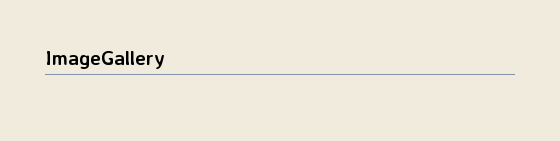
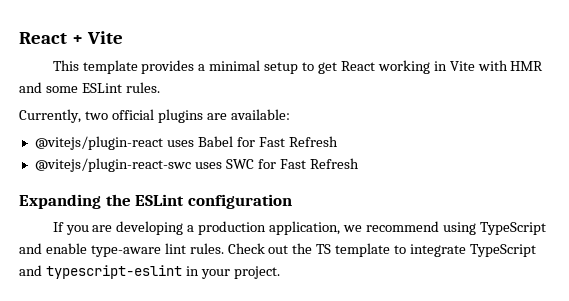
[45,51,165,69] ImageGallery -> [19,31,123,44] [52,60,544,74] [19,82,160,93] [19,109,290,123] [34,136,338,150] [34,158,359,172] [19,194,292,209] [52,221,546,235] [19,243,536,257] [19,265,280,279] React + Vite // This template provides a minimal setup to get React working in Vite with HMR and some ESLint rules. // Currently, two official plugins are available: // @vitejs/plugin-react uses Babel for Fast Refresh // @vitejs/plugin-react-swc uses SWC for Fast Refresh // Expanding the ESLint configuration // If you are developing a production application, we recommend using TypeScript and enable type-aware lint rules. Check out the TS template to integrate TypeScript and typescript-eslint in your project.

